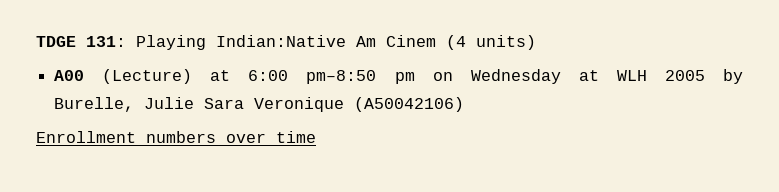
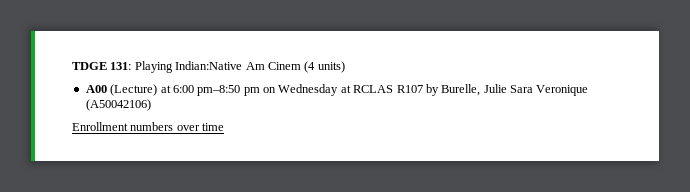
[616,70,705,81] WLH 2005 -> [353,85,423,93] RCLAS R107

